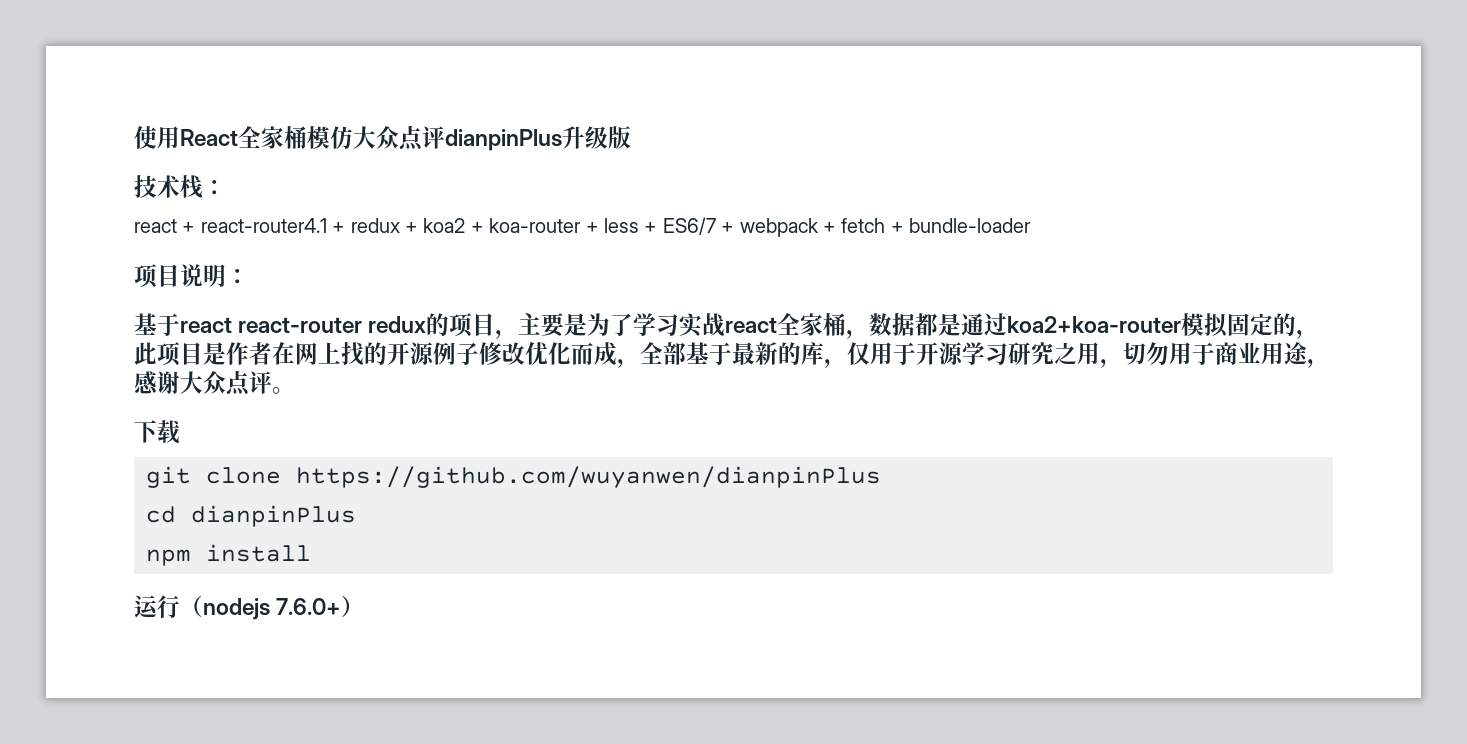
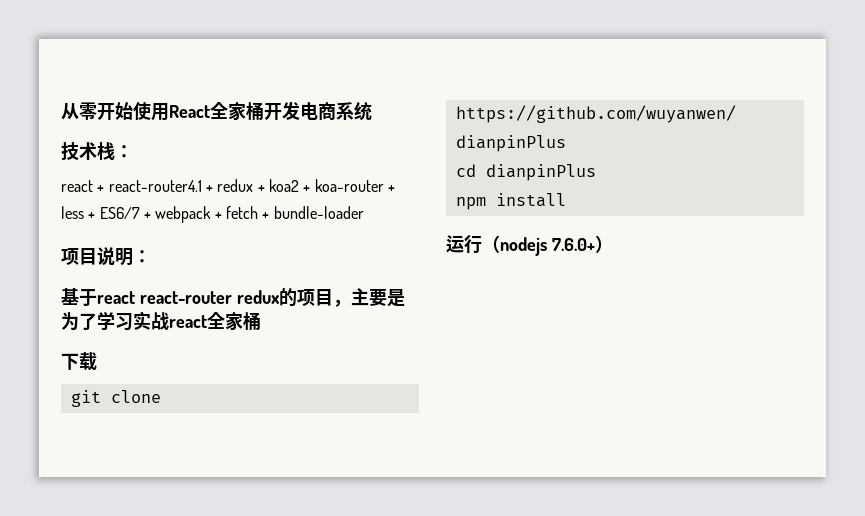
(134, 137) none -> [61,102,133,120] 从零开始
[307,126,631,151] 模仿大众点评dianpinPlus升级版 -> [264,101,372,121] 开发电商系统
[846,313,1320,339] [134,342,1330,368] [134,371,295,396] ，数据都是通过koa2+koa-router模拟固定的，此项目是作者在网上找的开源例子修改优化而成，全部基于最新的库，仅用于开源学习研究之用，切勿用于商业用途，感谢大众点评。 -> (261, 321) none

